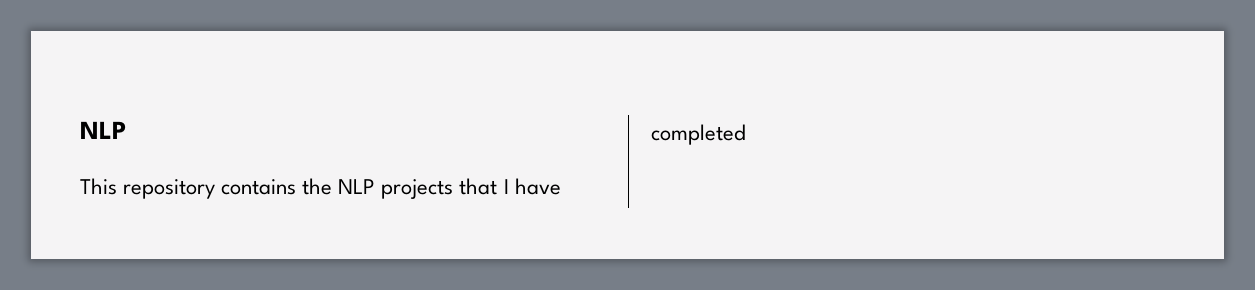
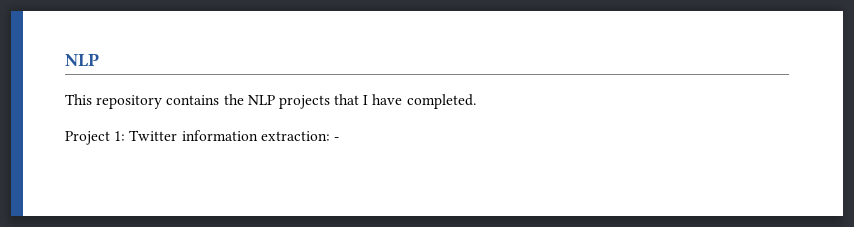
[651,124,746,145] completed -> [406,94,476,109] [65,130,339,145] completed. // Project 1: Twitter information extraction: -

